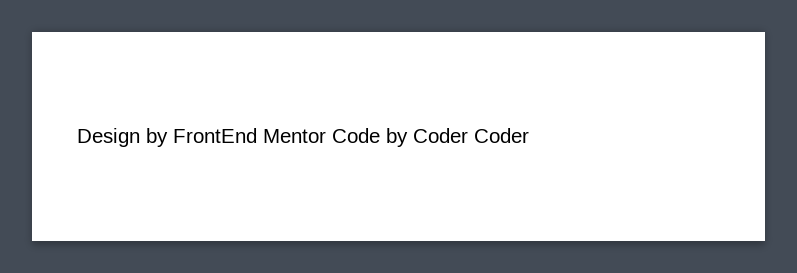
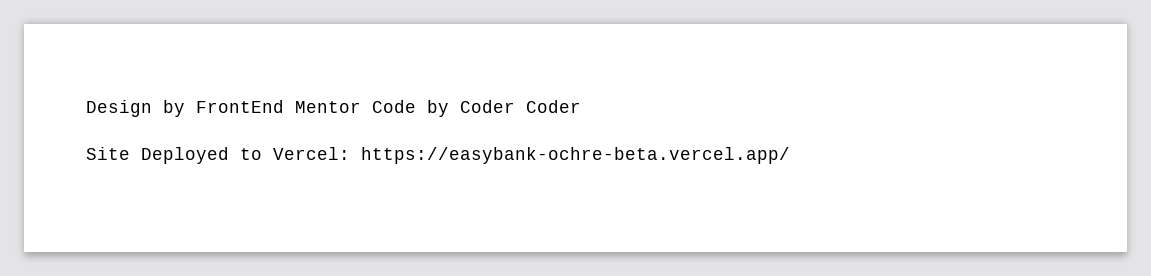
(529, 135) none -> [86,147,790,164] // Site Deployed to Vercel: https://easybank-ochre-beta.vercel.app/

